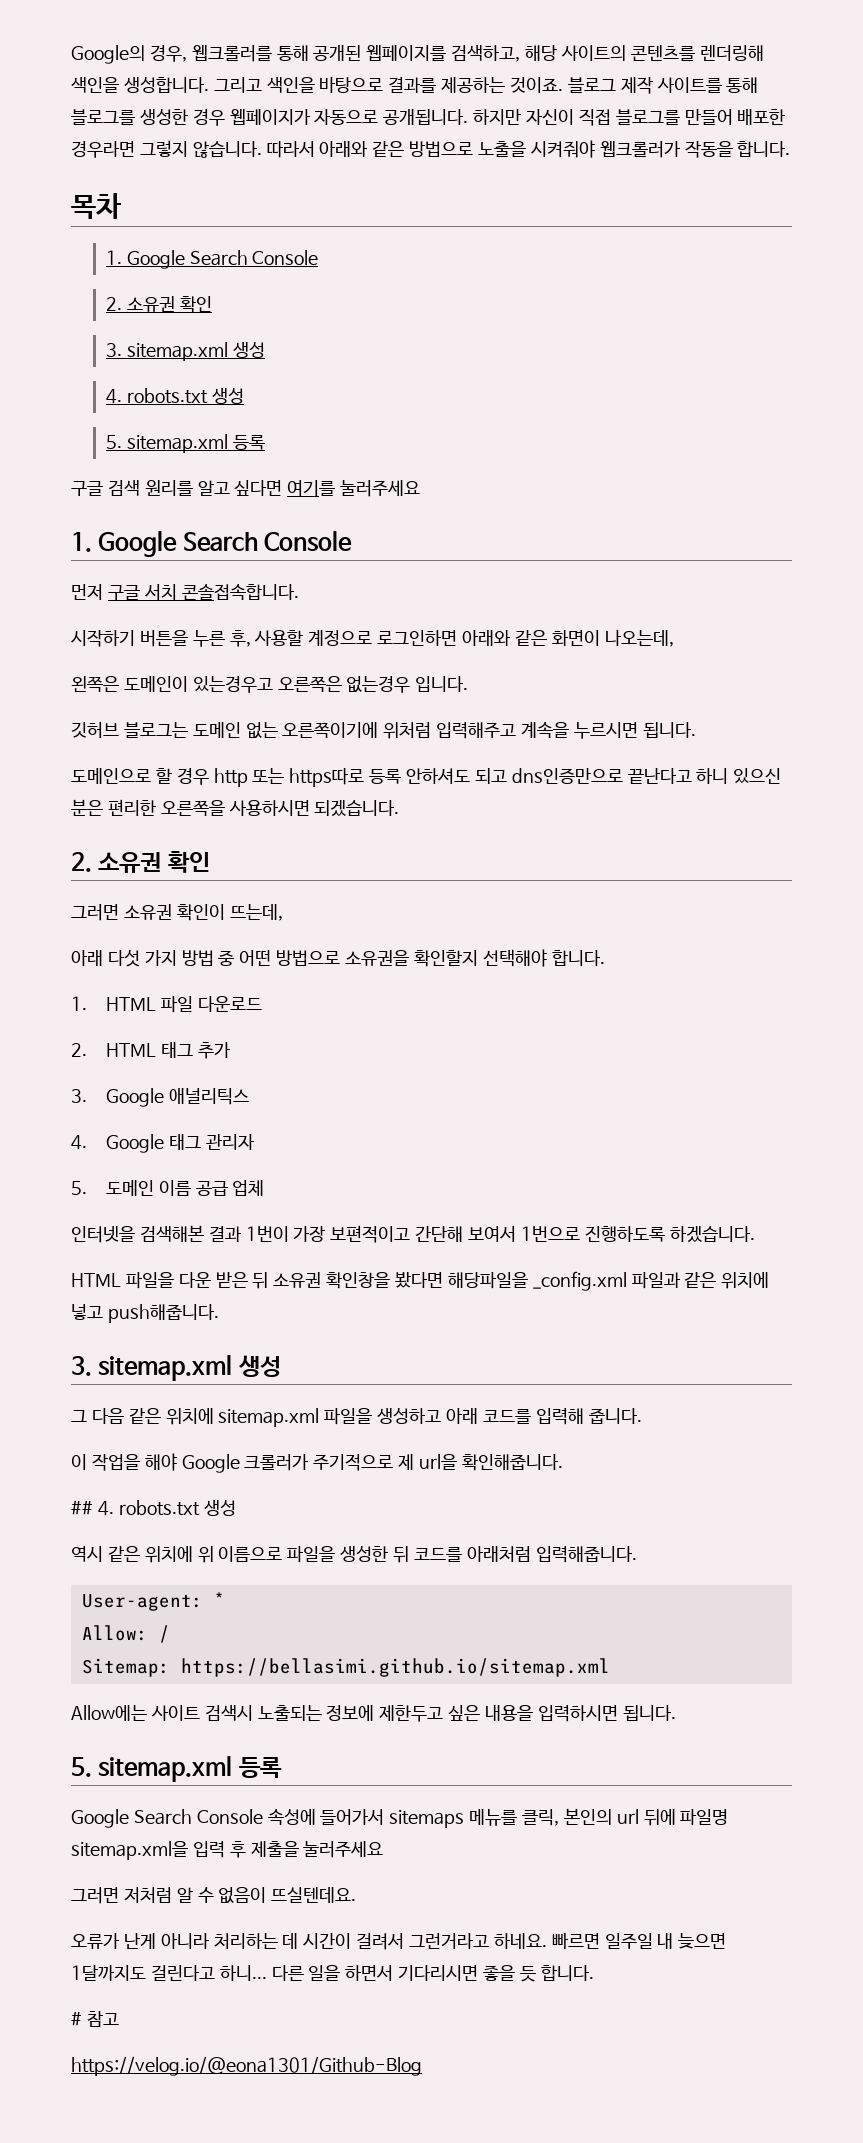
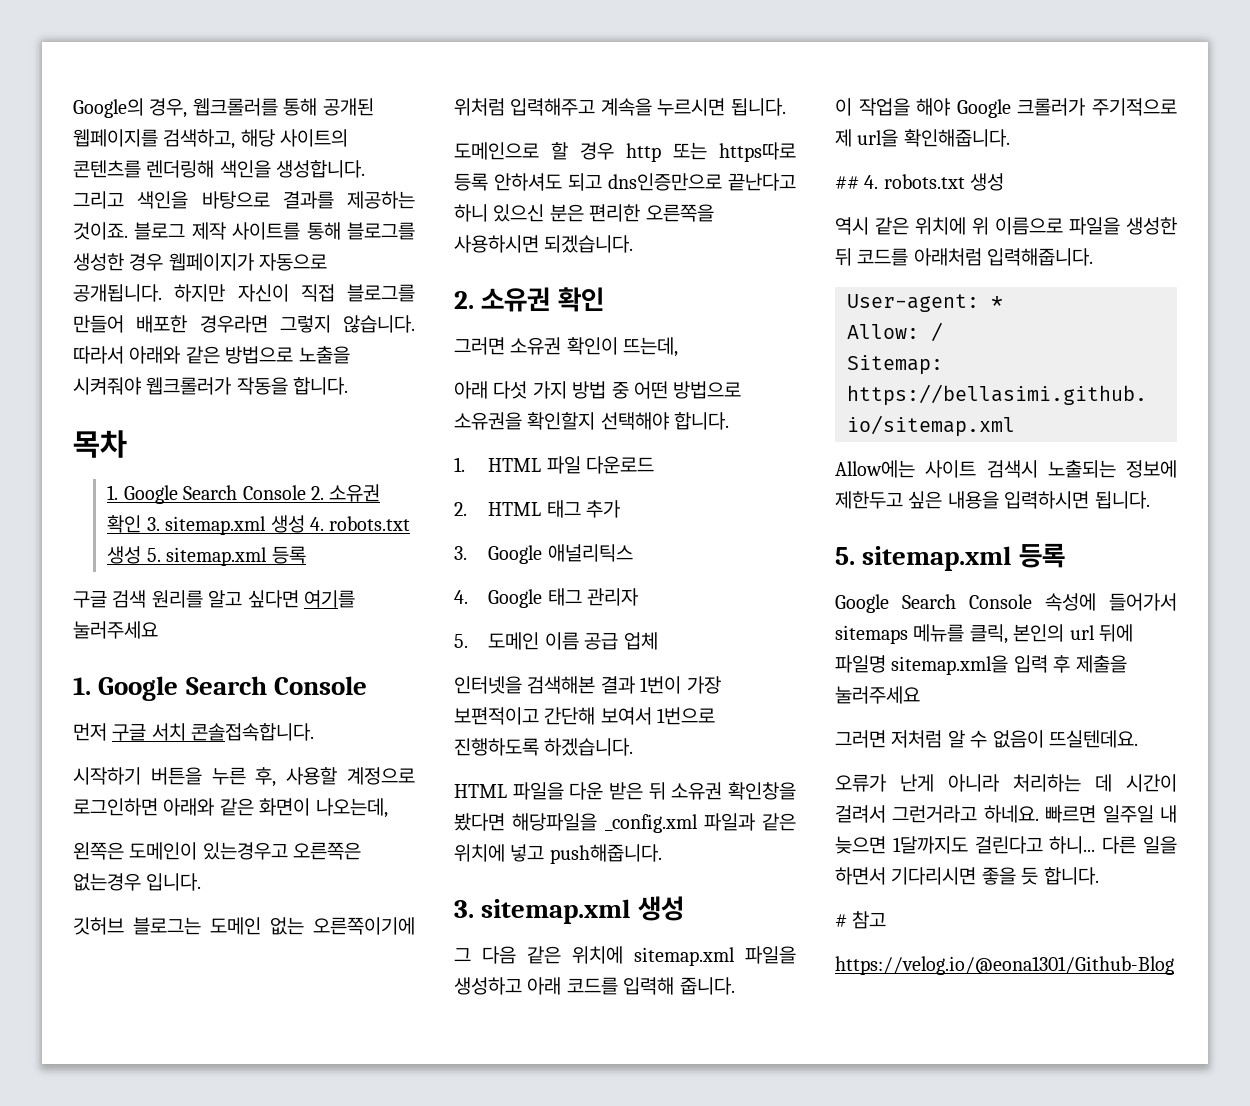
[105,296,212,313] [105,342,265,361] [105,388,244,404] // 2. 소유권 확인 // 3. sitemap.xml 생성 // 4. robots.txt 생성 // -> [311,484,381,502] [107,515,411,535] [107,546,142,564] 2. 소유권 확인 3. sitemap.xml 생성 4. robots.txt 생성

